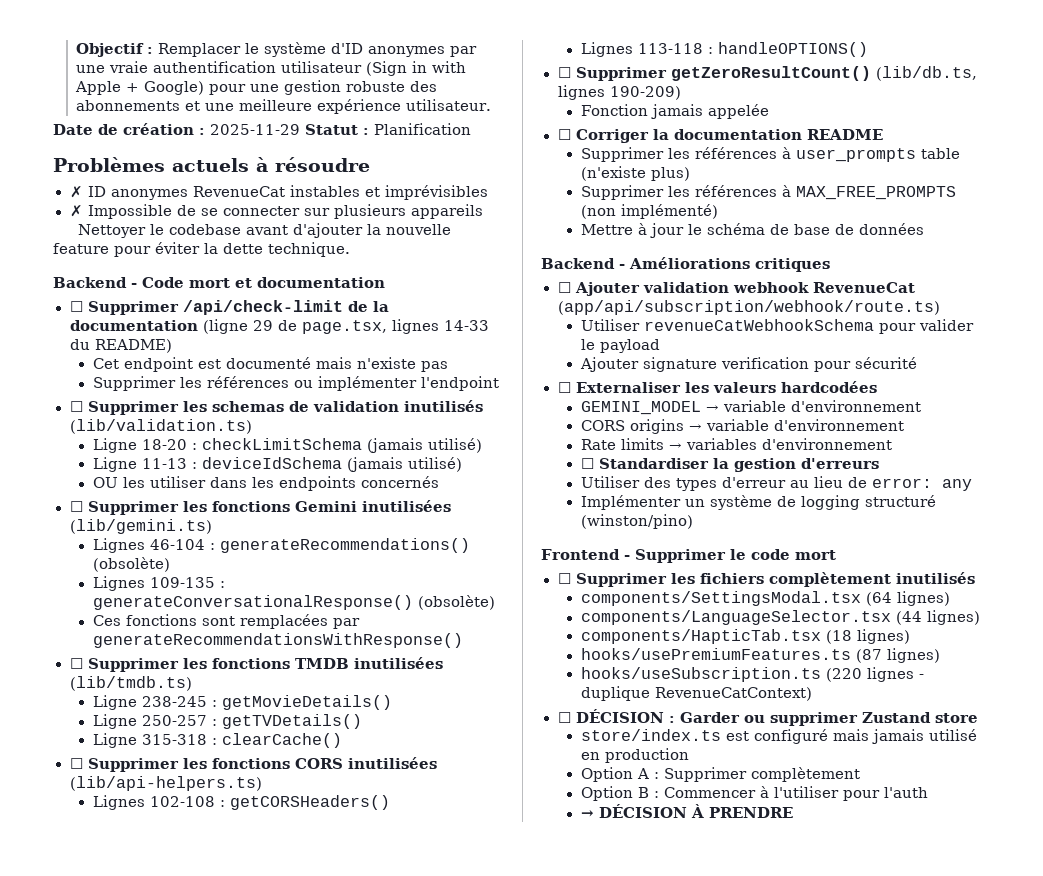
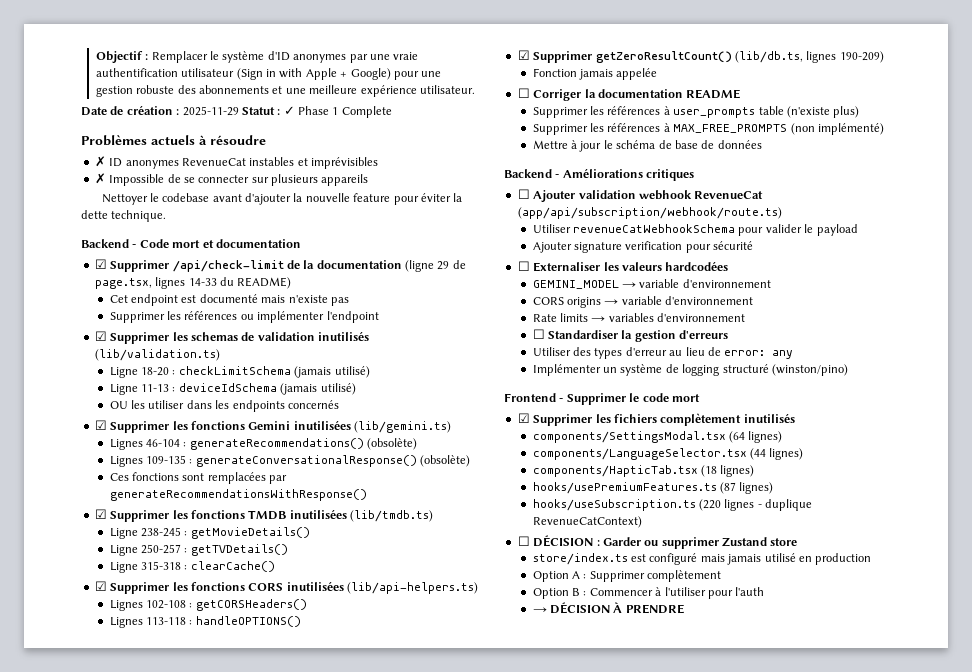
[374,123,471,135] Planification -> [283,106,392,118] ✓ Phase 1 Complete
[69,301,83,312] ☐ -> [94,259,107,269] ☑
[69,401,83,412] ☐ -> [94,331,107,341] ☑
[69,501,83,512] ☐ -> [94,420,107,430] ☑
[69,658,83,669] ☐ -> [94,509,107,519] ☑
[69,758,83,769] ☐ -> [94,581,107,591] ☑
[557,67,571,78] ☐ -> [517,50,530,60] ☑
[557,573,571,584] ☐ -> [517,413,530,423] ☑

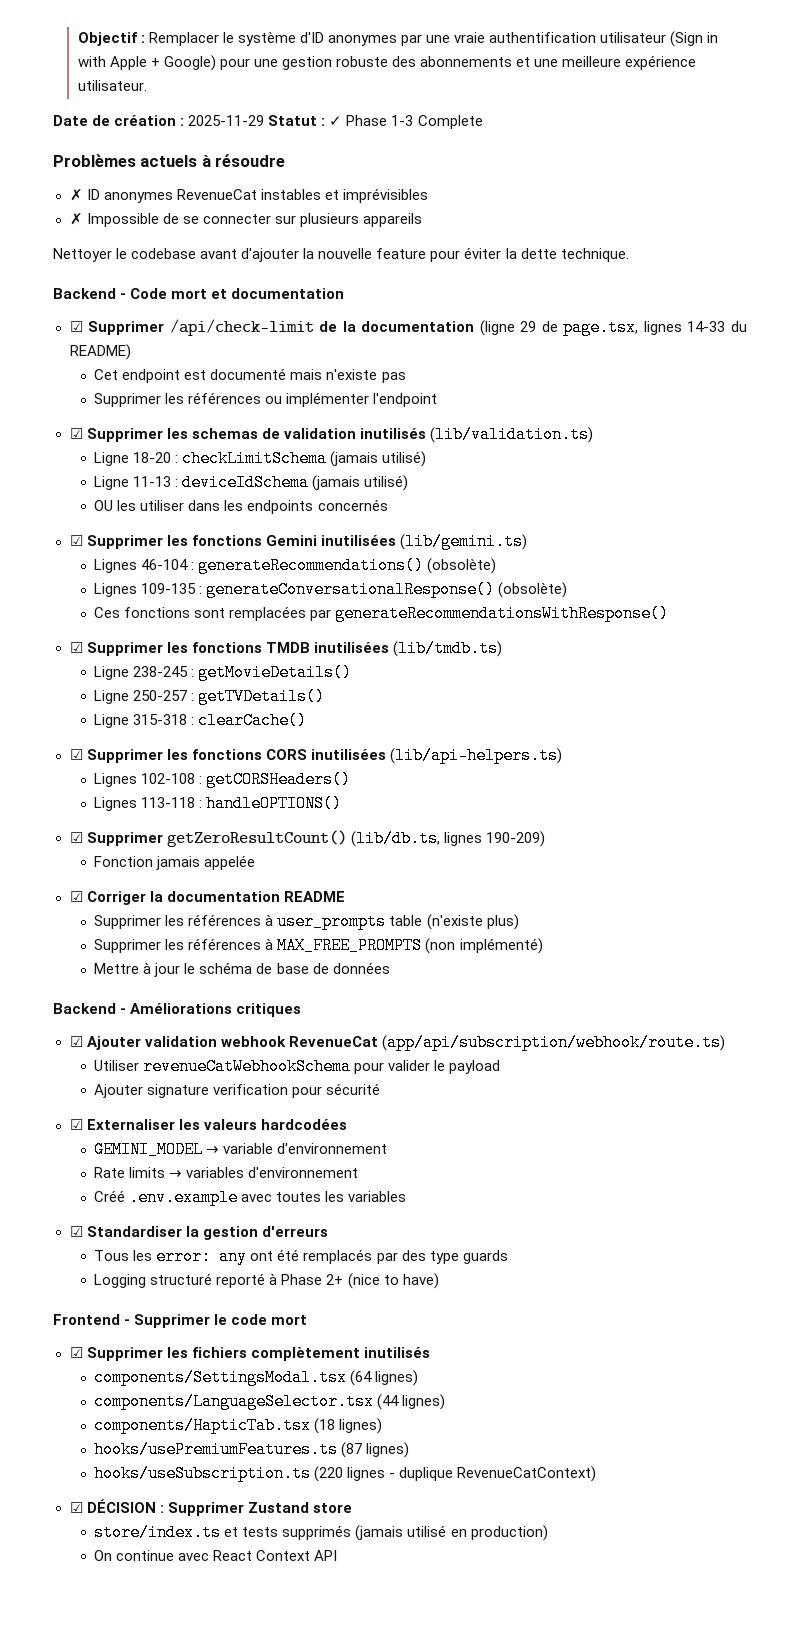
[332,107,339,115] 1 -> [391,115,414,126] 1-3
[517,88,530,98] ☐ -> [69,891,83,902] ☑
[517,189,530,199] ☐ -> [69,1036,83,1047] ☑
[517,261,530,271] ☐ -> [69,1119,83,1130] ☑
[532,296,754,308] // CORS origins → variable d'environnement -> (388, 1148) none
[532,329,729,342] [532,347,794,359] [532,364,848,376] ☐ Standardiser la gestion d'erreurs // Utiliser des types d'erreur au lieu de error: any // Implémenter un système de logging structuré (winston/pino) -> [94,1189,407,1206] [69,1226,328,1240] [94,1248,508,1265] [94,1273,439,1289] Créé .env.example avec toutes les variables // ☑ Standardiser la gestion d'erreurs // Tous les error: any ont été remplacés par des type guards // Logging structuré reporté à Phase 2+ (nice to have)
[517,536,530,546] ☐ -> [69,1502,83,1513] ☑
[602,537,719,549] Garder ou supprimer -> [167,1502,244,1516] Supprimer
[630,553,872,565] [532,570,722,582] [532,587,765,599] [532,602,684,614] est configuré mais jamais utilisé en production // Option A : Supprimer complètement // Option B : Commencer à l'utiliser pour l'auth // → DÉCISION À PRENDRE -> [224,1525,548,1541] [94,1550,338,1561] et tests supprimés (jamais utilisé en production) // On continue avec React Context API

